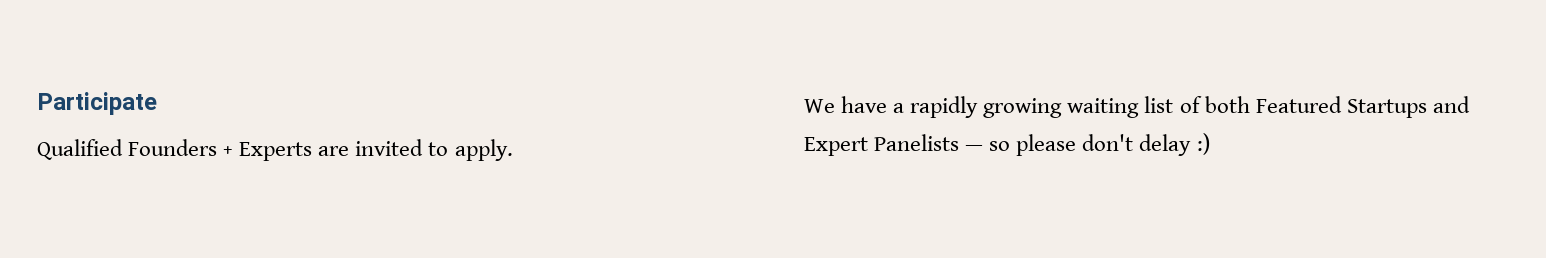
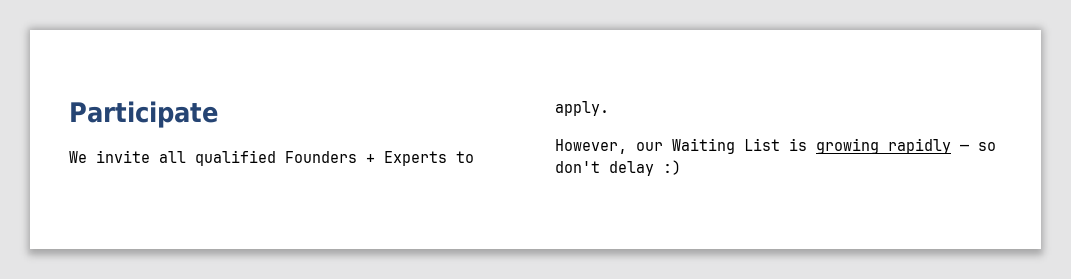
[37,139,123,160] Qualified -> [69,150,276,166] We invite all qualified
[318,139,424,156] are invited -> (447, 158) none
[804,96,1470,118] [804,134,960,156] We have a rapidly growing waiting list of both Featured Startups and Expert Panelists -> [555,138,951,154] However, our Waiting List is growing rapidly
[1016,134,1077,156] please -> (996, 146) none

